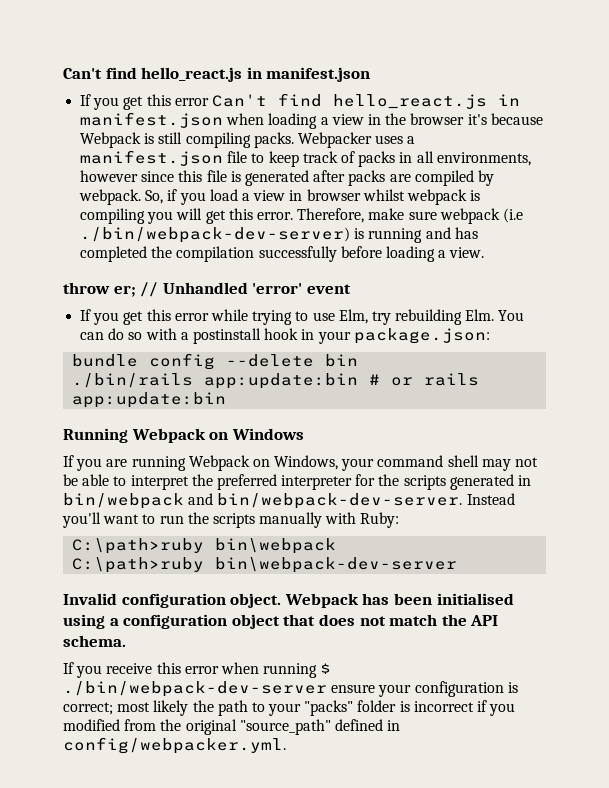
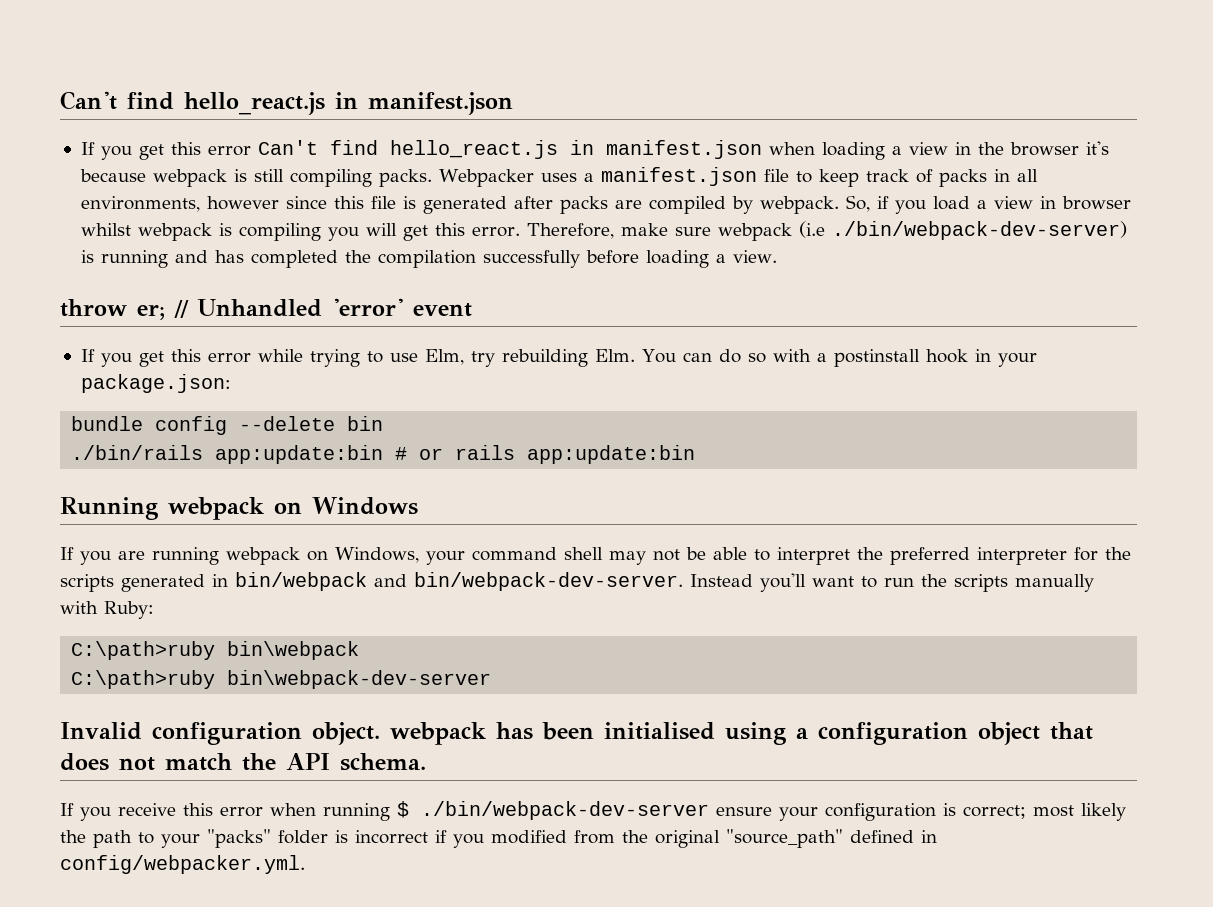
[80,132,142,148] Webpack -> [152,169,227,187] webpack
[131,428,206,443] Webpack -> [168,497,264,520] webpack
[188,455,250,471] Webpack -> [226,547,300,565] webpack
[284,593,359,608] Webpack -> [389,722,486,745] webpack

